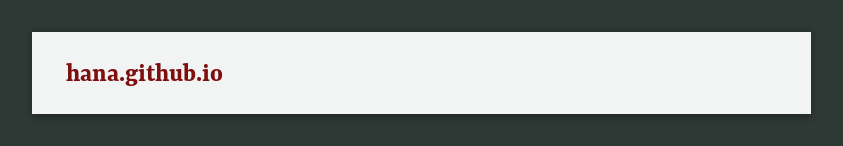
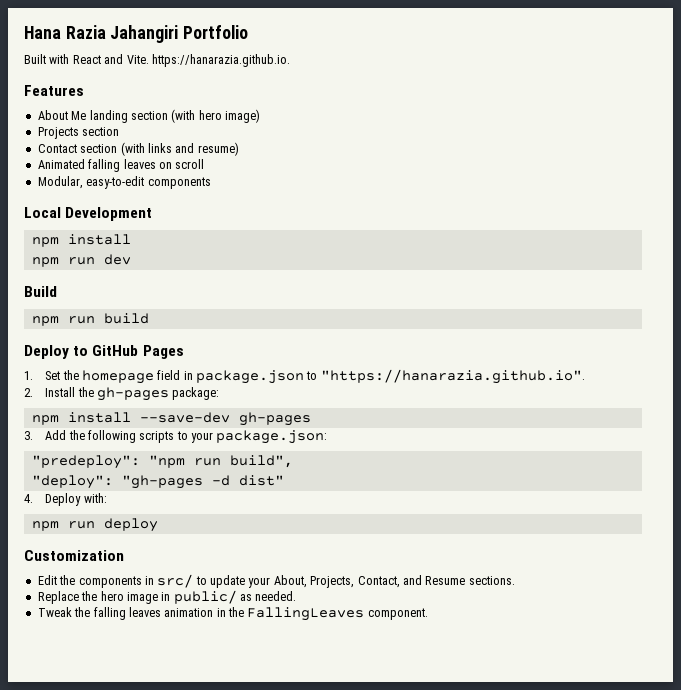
[66,63,223,86] hana.github.io -> [24,25,249,43] [24,54,290,67] [24,85,84,96] [37,109,260,123] [37,127,120,139] [37,142,239,156] [37,159,205,172] [37,176,211,189] [24,207,153,221] [31,234,131,247] [31,254,131,267] [24,286,57,297] [31,313,149,326] [24,345,184,359] [24,369,585,384] [24,387,220,401] [31,412,311,426] [24,430,328,444] [31,455,293,469] [31,475,284,489] [24,493,107,506] [31,518,158,532] [24,550,124,561] [37,574,515,588] [37,590,297,604] [37,607,428,621] Hana Razia Jahangiri Portfolio // Built with React and Vite. https://hanarazia.github.io. // Features // About Me landing section (with hero image) // Projects section // Contact section (with links and resume) // Animated falling leaves on scroll // Modular, easy-to-edit components // Local Development // npm install // npm run dev // Build // npm run build // Deploy to GitHub Pages // 1. Set the homepage field in package.json to "https://hanarazia.github.io". // 2. Install the gh-pages package: // npm install --save-dev gh-pages // 3. Add the following scripts to your package.json: // "predeploy": "npm run build", // "deploy": "gh-pages -d dist" // 4. Deploy with: // npm run deploy // Customization // Edit the components in src/ to update your About, Projects, Contact, and Resume sections. // Replace the hero image in public/ as needed. // Tweak the falling leaves animation in the FallingLeaves component.

